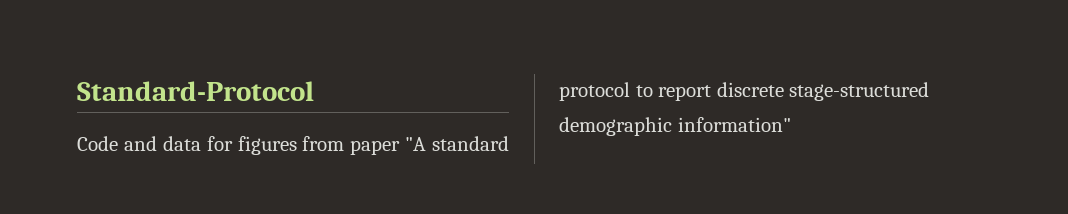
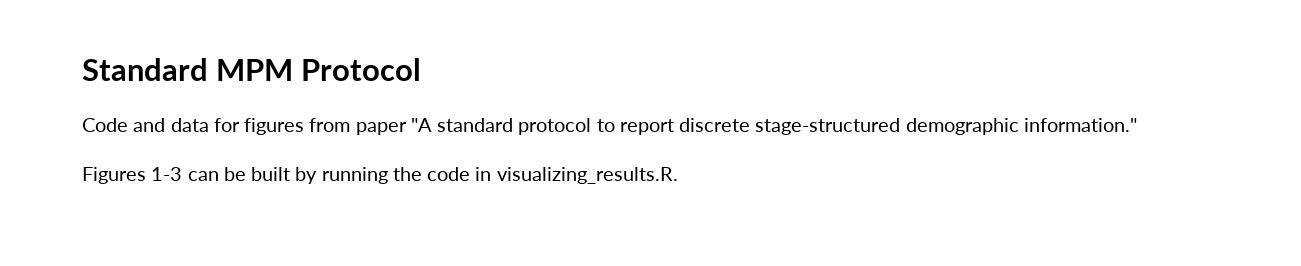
[77,81,314,101] Standard-Protocol -> [82,58,422,81] Standard MPM Protocol
[677,117,791,132] information" -> [1023,118,1137,132] [82,167,678,184] information." // Figures 1-3 can be built by running the code in visualizing_results.R.

